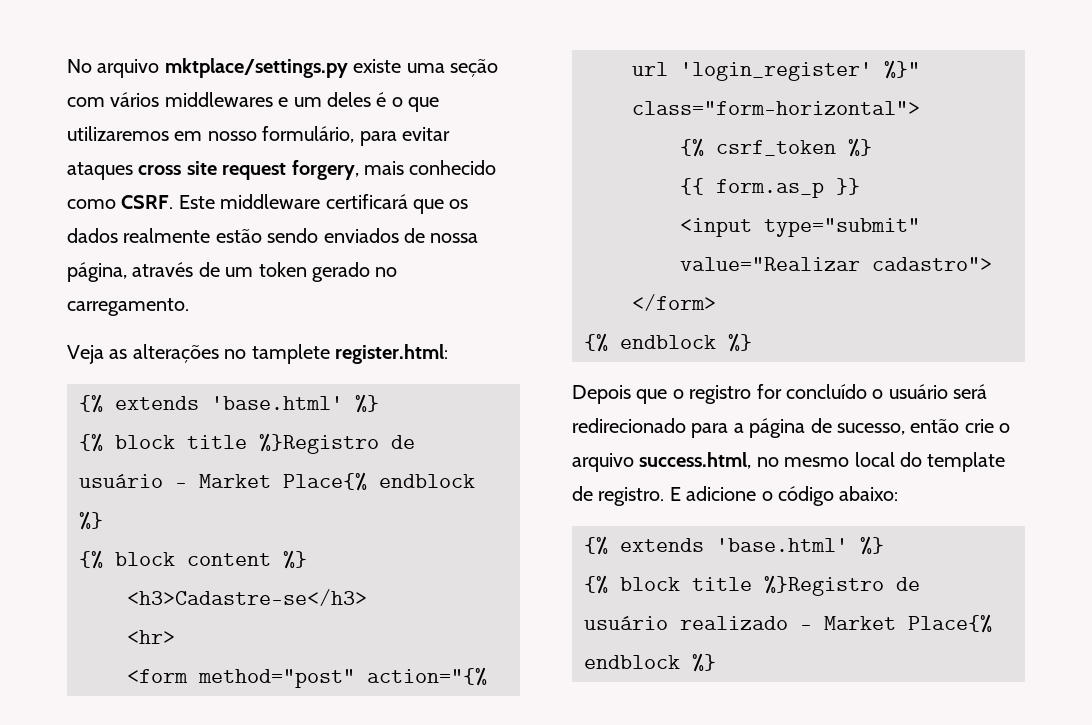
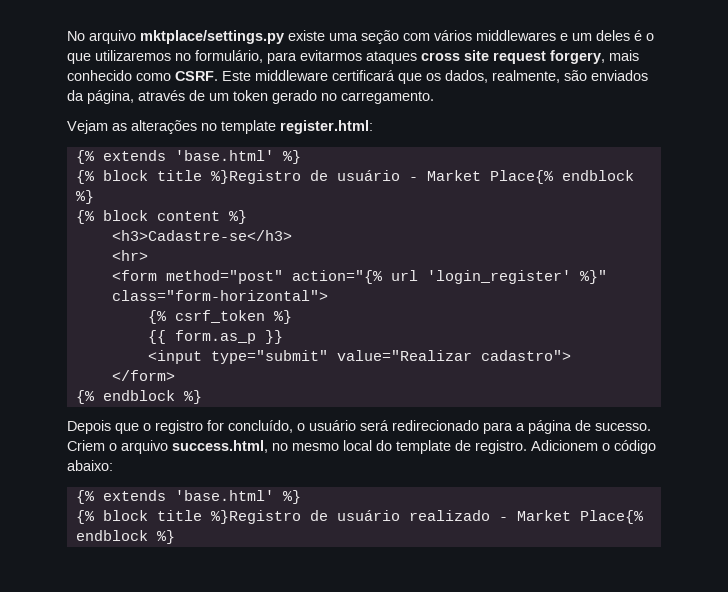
[174,131,257,141] em nosso -> [175,53,191,61] no
[402,127,450,141] evitar -> [300,50,362,61] evitarmos
[67,228,479,243] dados realmente estão sendo enviados de nossa -> [445,70,648,83] [67,90,84,101] dados, realmente, são enviados da
[67,345,104,364] Veja -> [67,120,108,134] Vejam
[251,344,330,364] tamplete -> [221,120,276,134] template
[786,384,867,399] concluído -> [228,420,293,433] concluído,
[837,419,994,435] sucesso, então crie -> [595,423,651,431] [67,440,105,451] sucesso. Criem
[669,486,757,501] E adicione -> [531,440,598,451] Adicionem

